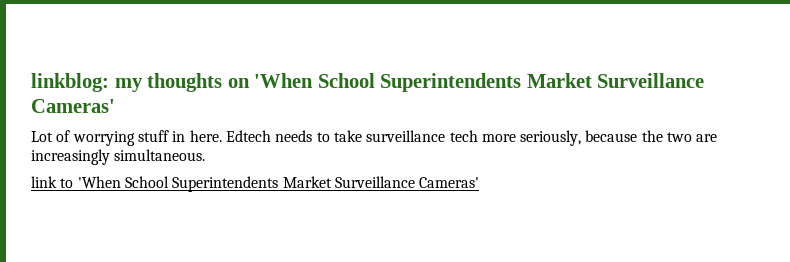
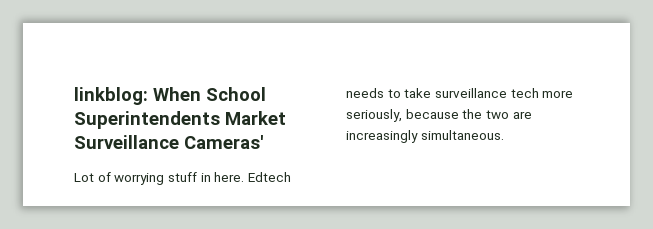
[114,73,314,92] my thoughts on 'When -> [153,87,201,101] When
[31,176,480,192] // link to 'When School Superintendents Market Surveillance Cameras' -> (504, 135) none

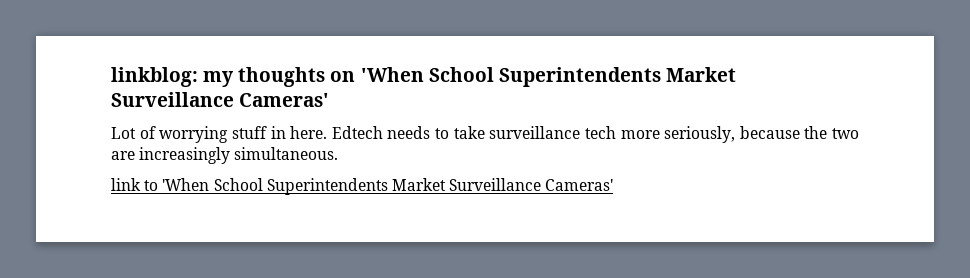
[153,87,201,101] When -> [203,67,424,87] my thoughts on 'When
(504, 135) none -> [111,178,614,195] // link to 'When School Superintendents Market Surveillance Cameras'

